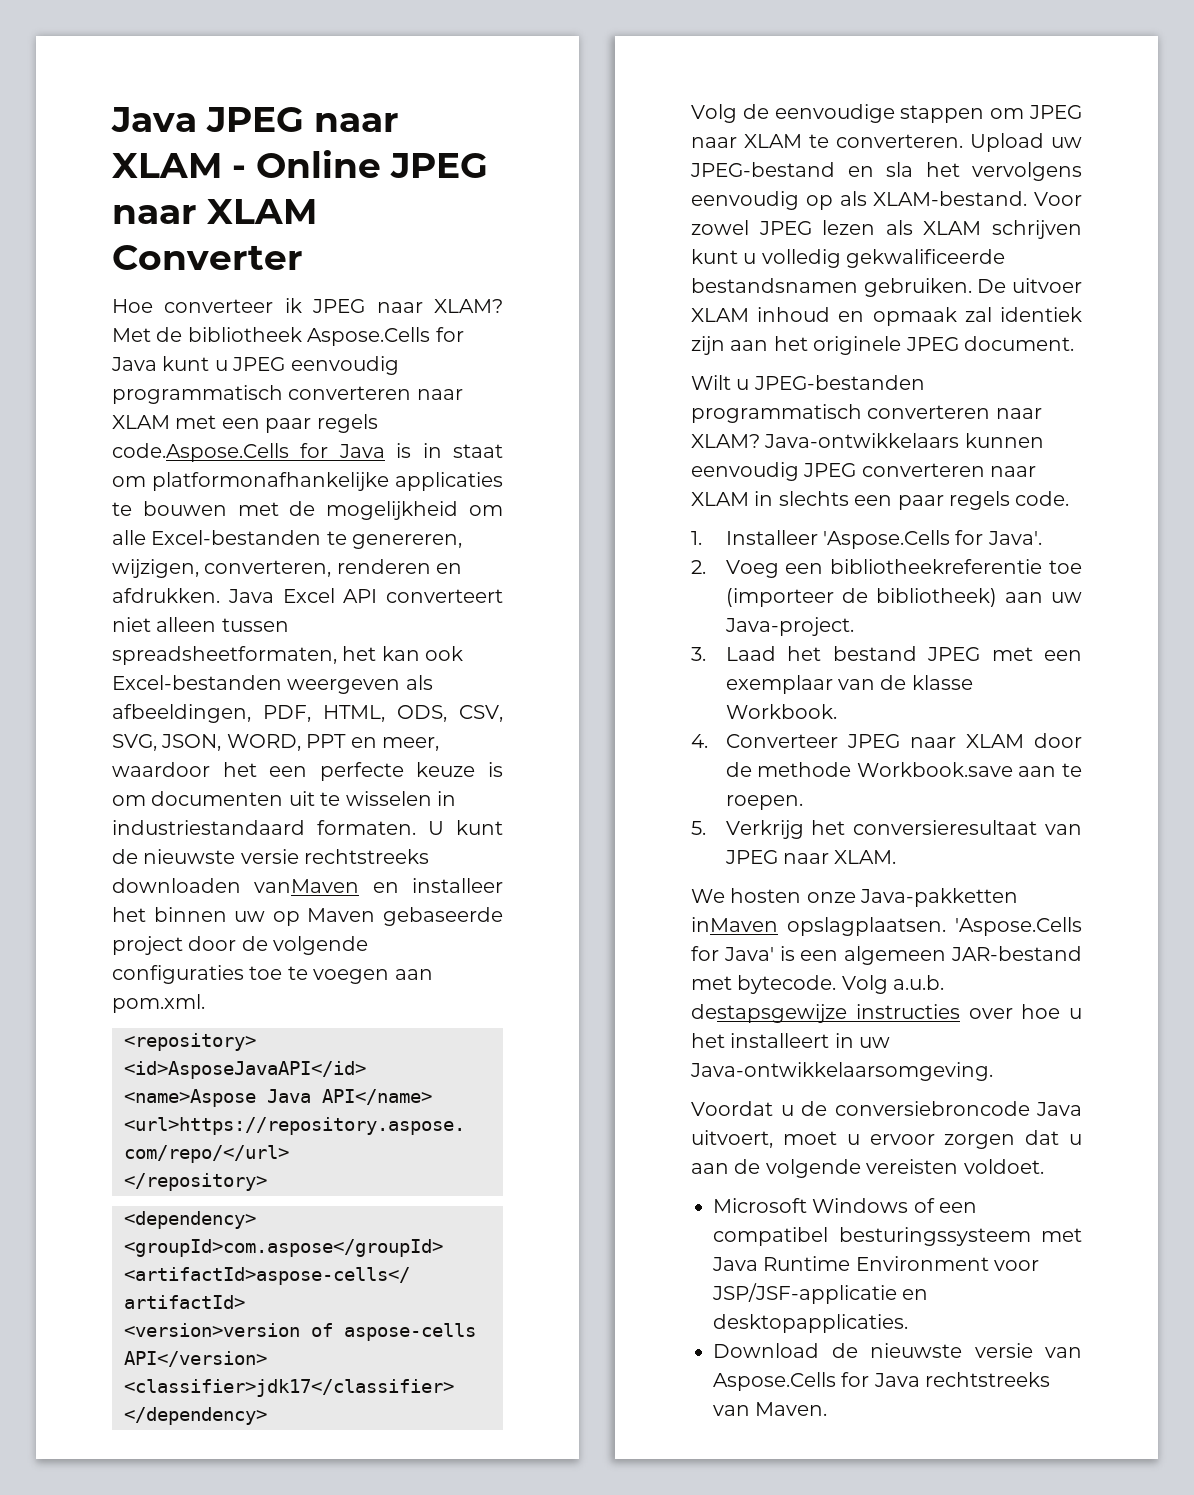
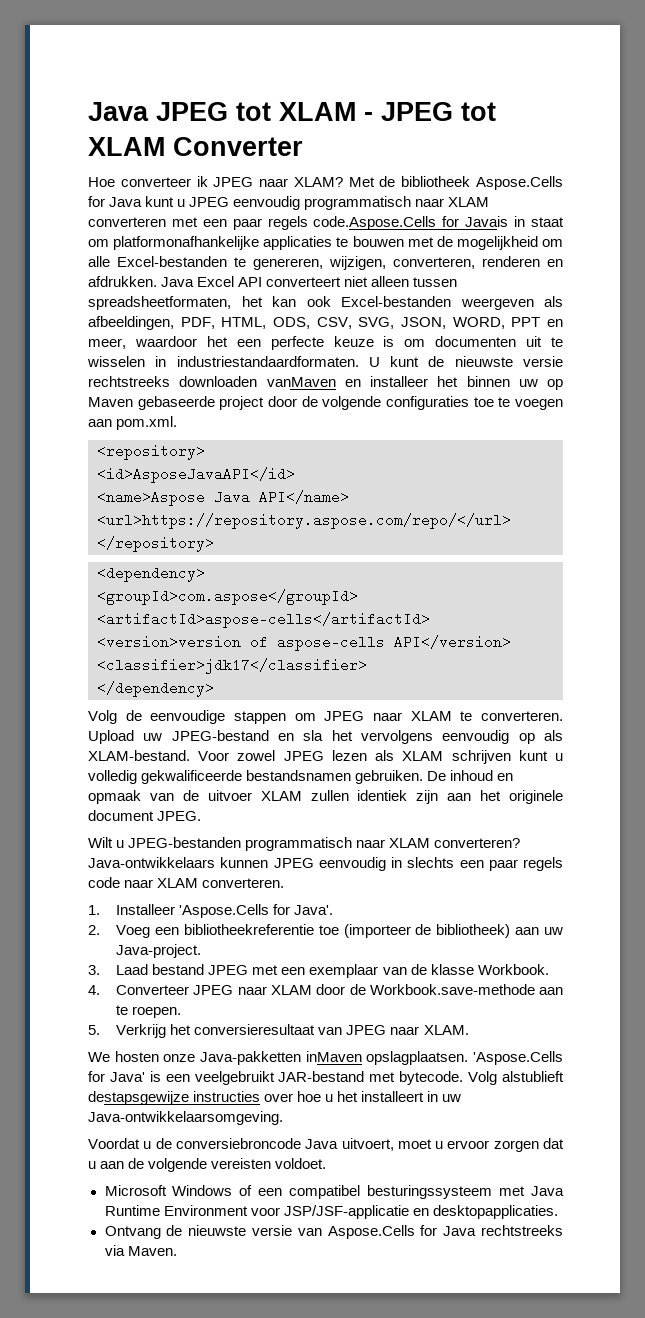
[314,113,399,132] naar -> [236,102,271,121] tot
[256,150,488,178] [112,205,197,224] Online JPEG naar -> [381,102,496,121] JPEG tot
[288,386,463,400] [112,415,170,429] converteren naar XLAM -> [415,197,490,207] [88,217,166,227] naar XLAM converteren
[338,443,412,458] Java is -> [465,216,509,227] Javais
[112,820,416,835] industriestandaard formaten. -> [176,356,359,367] industriestandaardformaten.
[1012,278,1082,293] [691,308,749,322] uitvoer XLAM -> (447, 776) none
[964,307,992,322] zal -> [149,790,349,801] van de uitvoer XLAM zullen
[905,336,1074,351] JPEG document. -> [88,810,202,821] document JPEG.
[867,405,1042,419] [691,433,1044,448] [691,462,1037,481] [691,492,749,506] converteren naar XLAM? Java-ontwikkelaars kunnen eenvoudig JPEG converteren naar XLAM -> [356,838,521,848] [88,857,386,871] naar XLAM converteren? Java-ontwikkelaars kunnen JPEG eenvoudig
[1015,491,1070,506] code. -> [88,877,285,888] code naar XLAM converteren.
[787,646,822,661] het -> (149, 969) none
[757,762,1013,777] methode Workbook.save -> [369,984,535,995] Workbook.save-methode
[844,946,947,965] algemeen -> [194,1071,275,1085] veelgebruikt
[893,975,945,990] a.u.b. -> [502,1071,565,1082] alstublieft
[713,1343,819,1358] Download -> [104,1226,161,1239] Ontvang
[713,1405,750,1416] van -> [104,1245,125,1256] via

